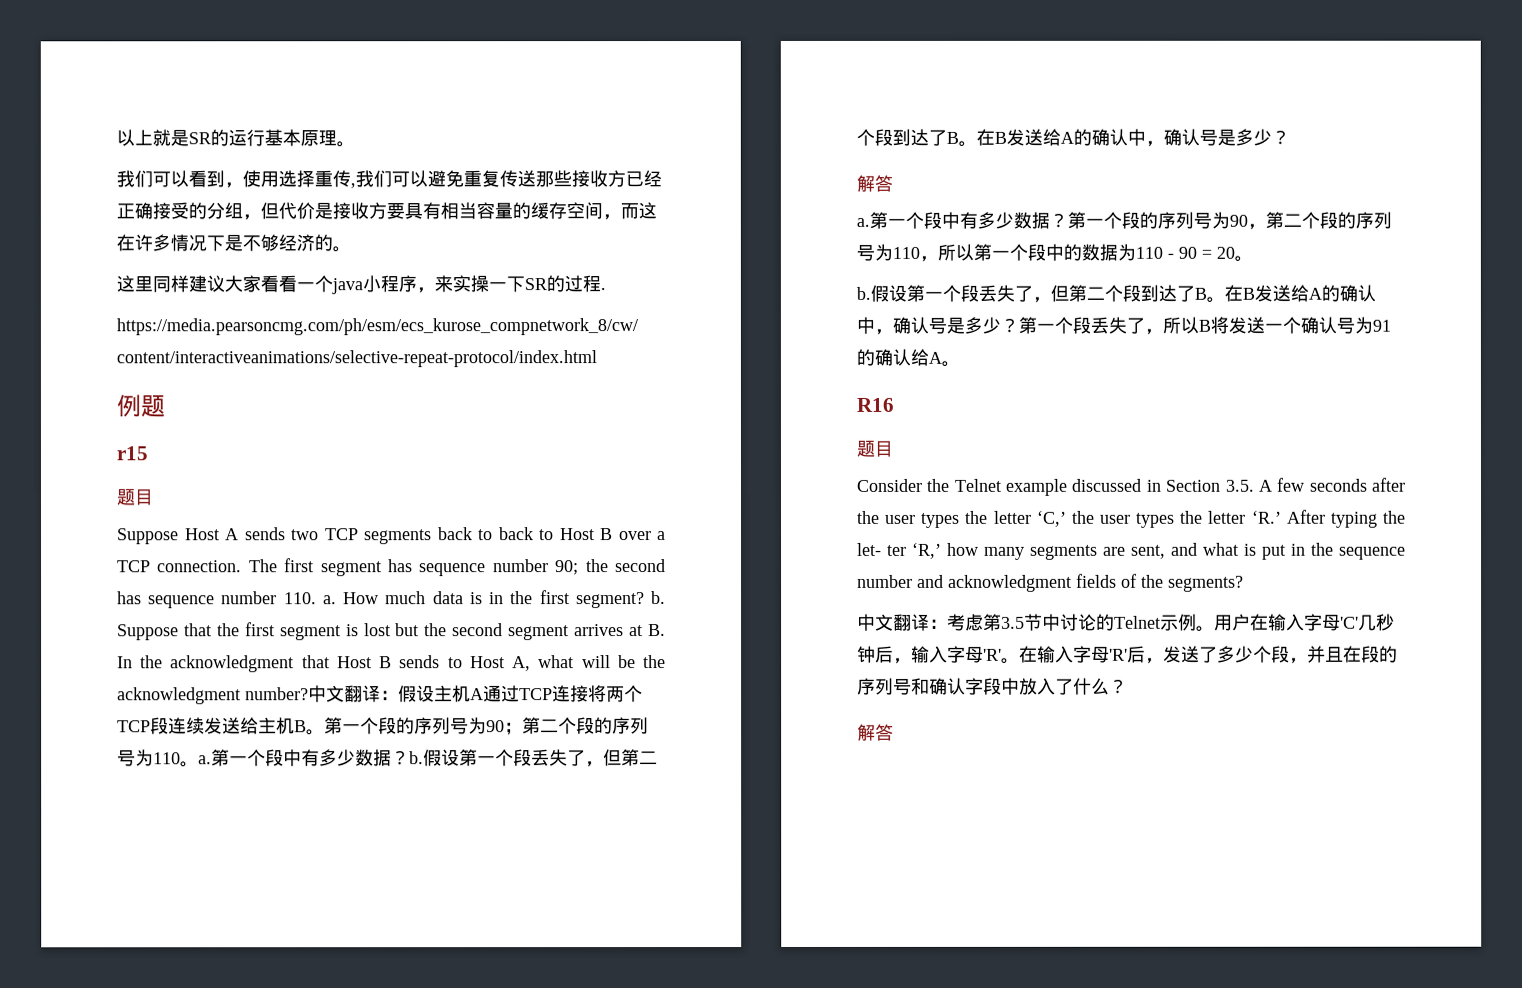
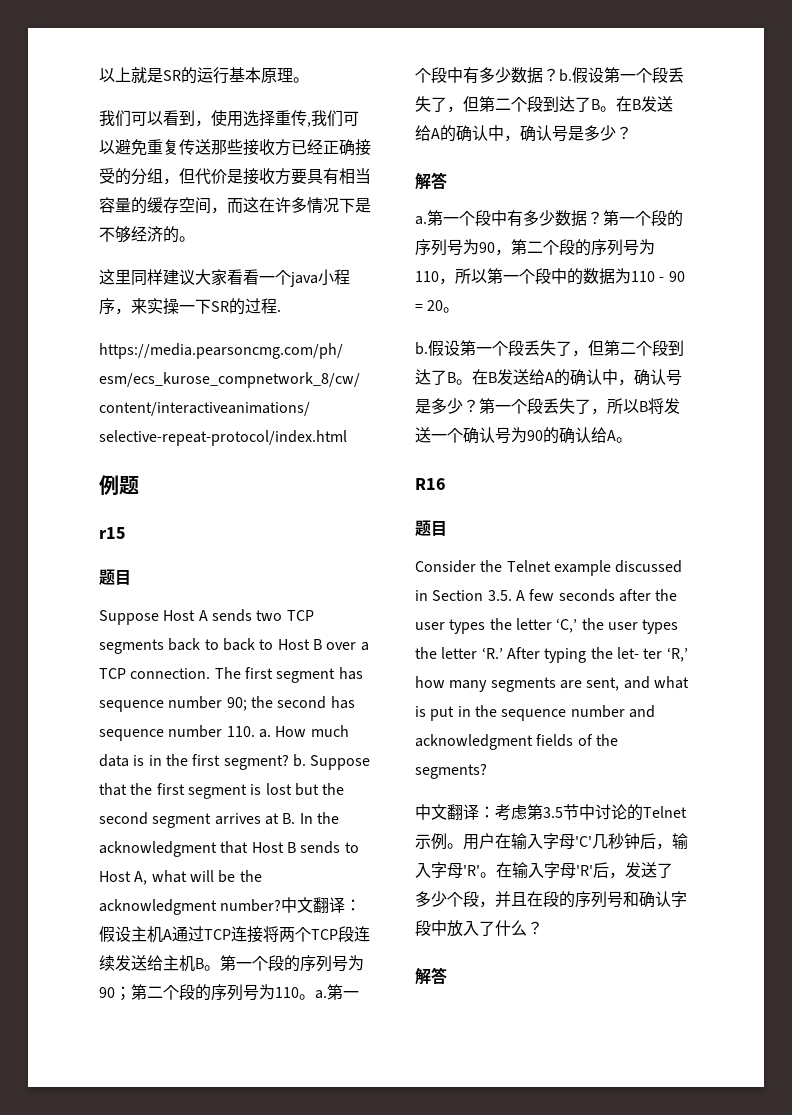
[1372,319,1391,332] 91 -> [527,430,543,441] 90

